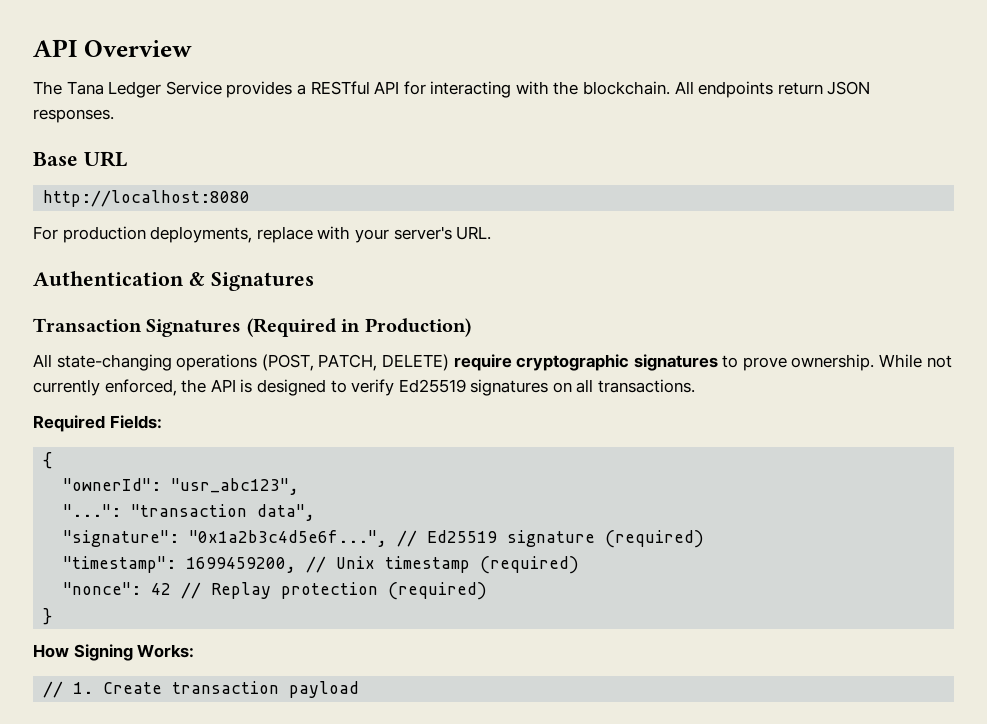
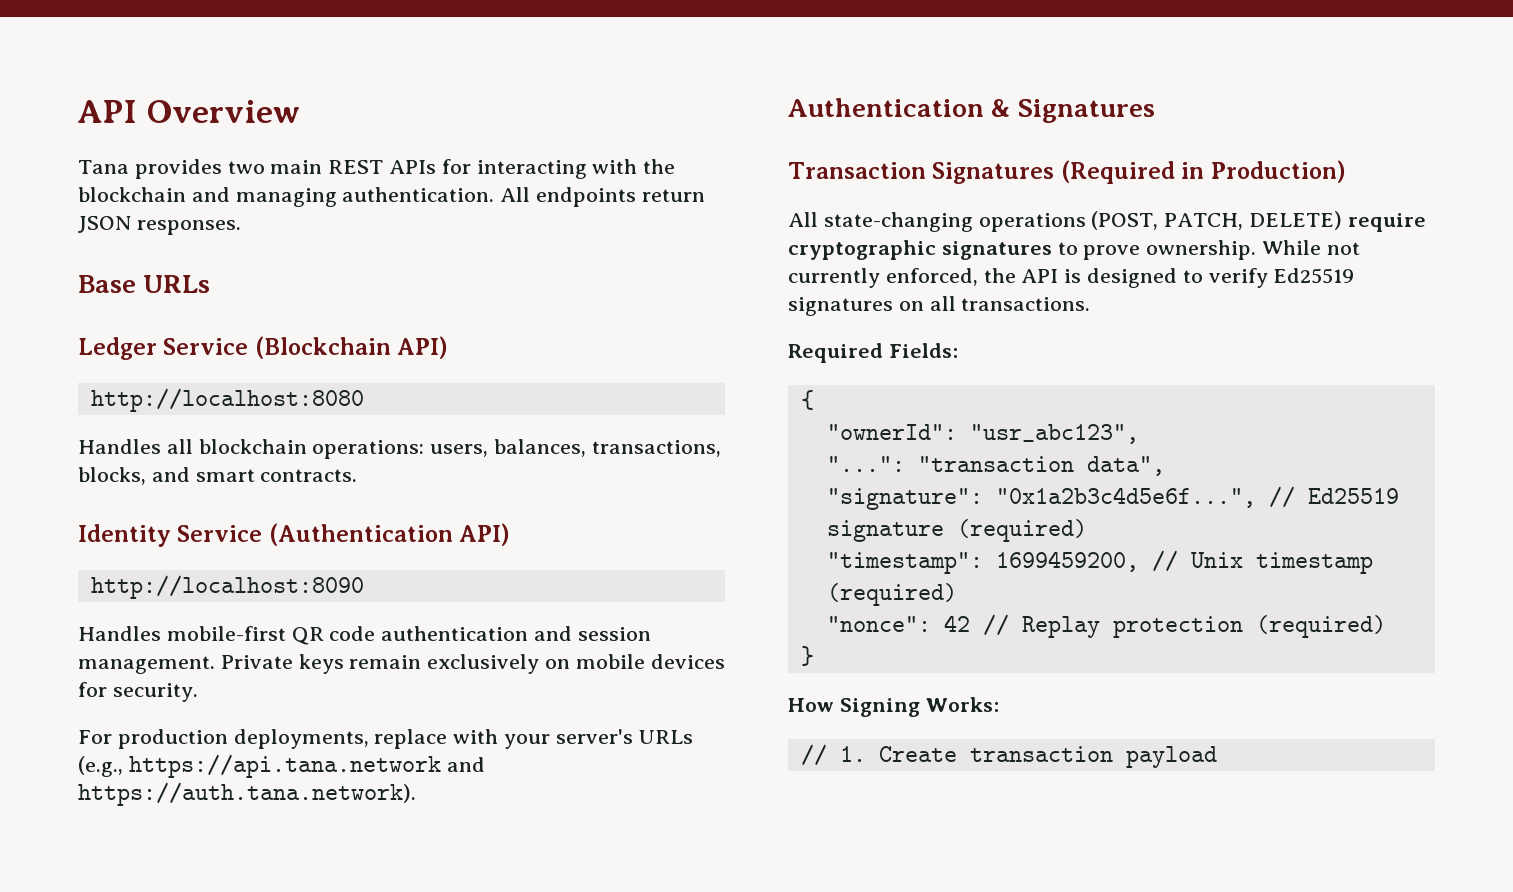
[33,81,671,98] The Tana Ledger Service provides a RESTful API for interacting with the blockchain. -> [78,159,676,179] [78,187,495,207] Tana provides two main REST APIs for interacting with the blockchain and managing authentication.
[83,151,127,167] [43,190,251,207] URL // http://localhost:8080 -> [143,275,211,293] [78,336,449,360] [90,388,364,412] [78,439,721,459] [78,467,358,485] [78,523,511,547] [90,575,364,599] [78,626,651,645] [78,654,725,674] [78,682,198,702] URLs // Ledger Service (Blockchain API) // http://localhost:8080 // Handles all blockchain operations: users, balances, transactions, blocks, and smart contracts. // Identity Service (Authentication API) // http://localhost:8090 // Handles mobile-first QR code authentication and session management. Private keys remain exclusively on mobile devices for security.
[456,226,492,240] URL. -> [638,730,693,744] [78,754,485,778] [78,782,416,806] URLs (e.g., https://api.tana.network and https://auth.tana.network).

